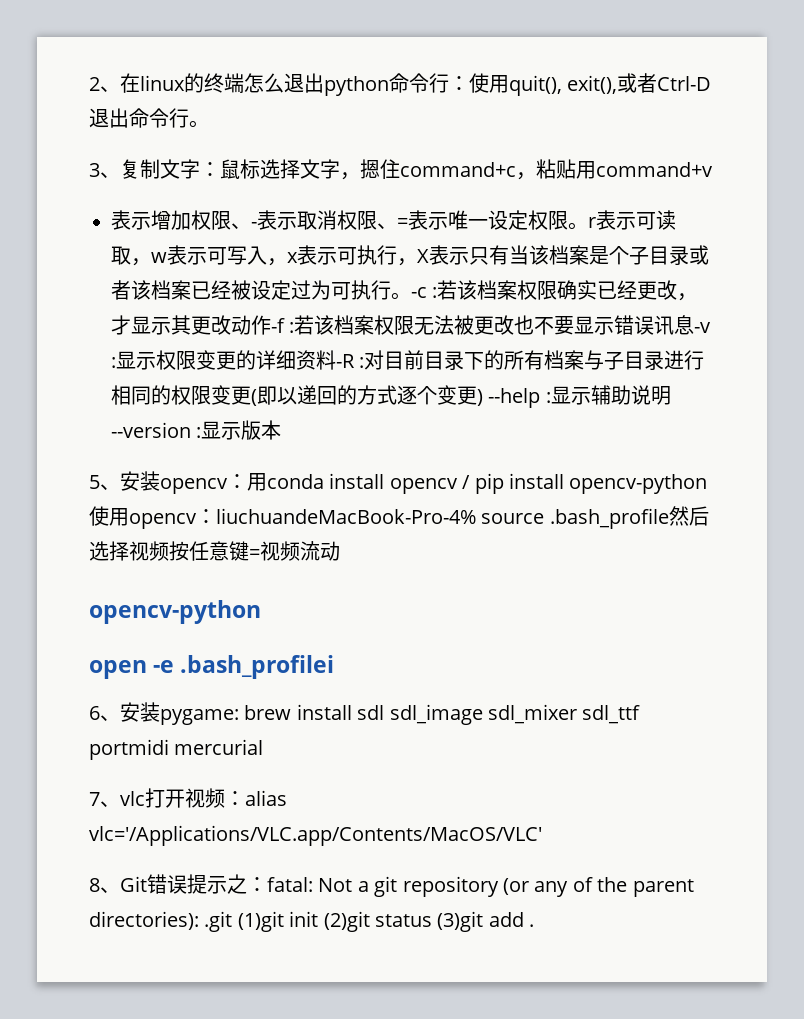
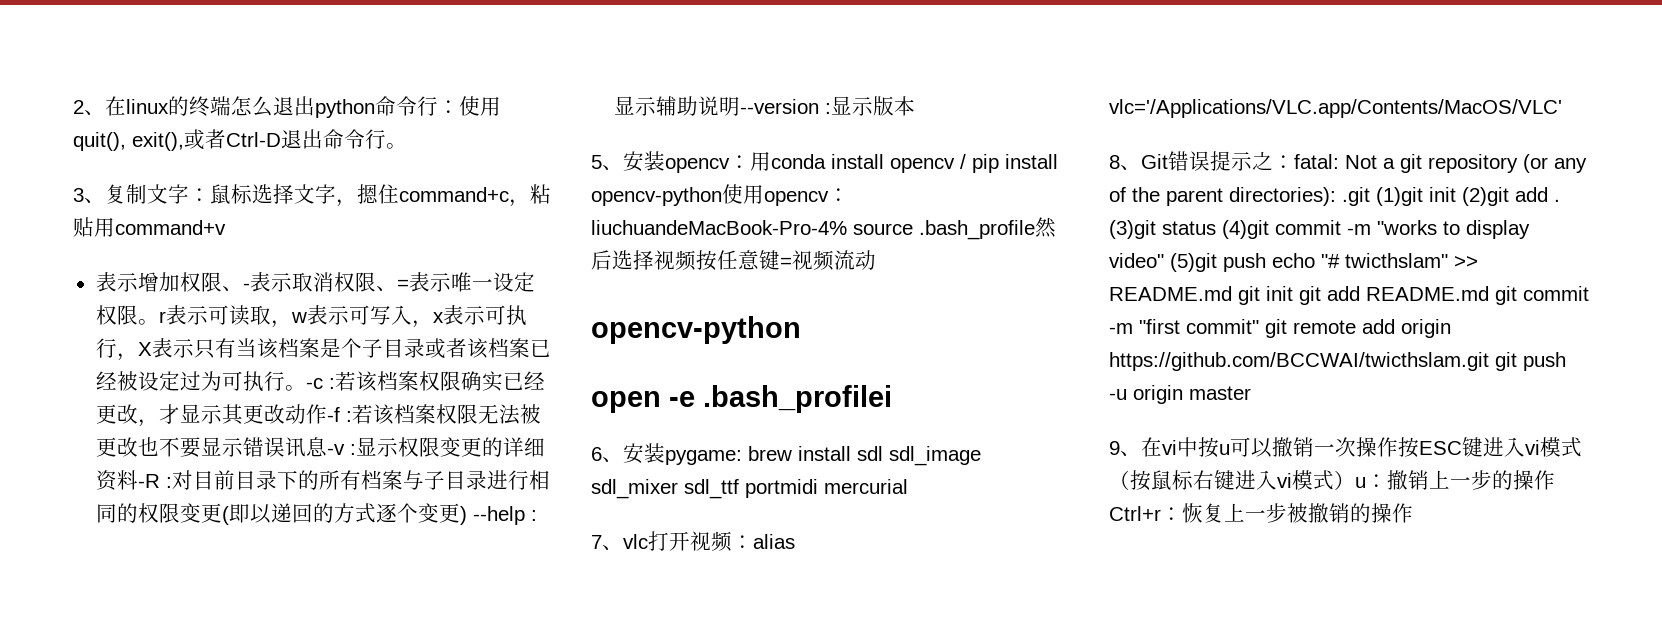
[375,911,535,932] status (3)git add . -> [1515,187,1560,202] [1109,220,1530,239] [1109,253,1478,272] [1109,286,1589,305] [1109,319,1451,338] [1109,352,1566,371] [1109,385,1251,404] [1109,437,1582,458] [1109,470,1555,491] [1109,503,1413,523] add . (3)git status (4)git commit -m "works to display video" (5)git push echo "# twicthslam" >> README.md git init git add README.md git commit -m "first commit" git remote add origin https://github.com/BCCWAI/twicthslam.git git push -u origin master // 9、在vi中按u可以撤销一次操作按ESC键进入vi模式（按鼠标右键进入vi模式）u：撤销上一步的操作Ctrl+r：恢复上一步被撤销的操作

